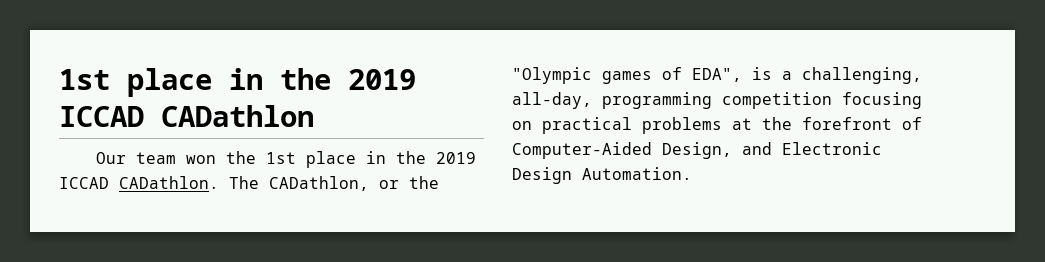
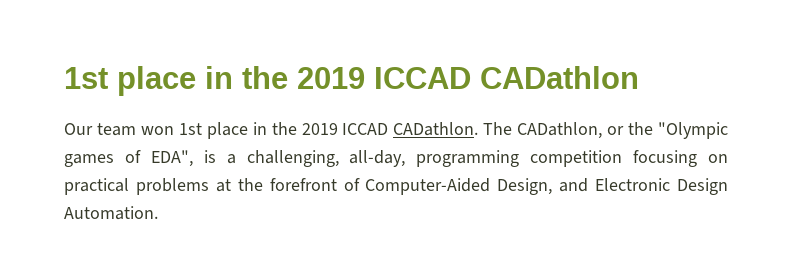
[225,151,256,164] the -> (174, 130) none

